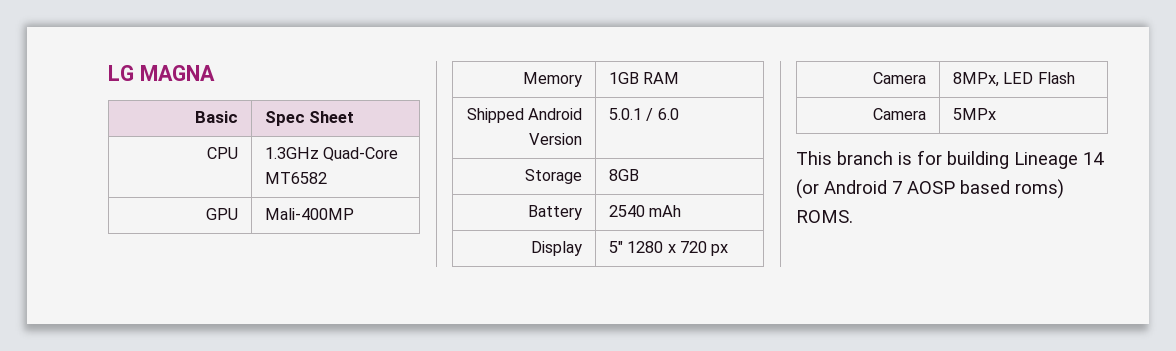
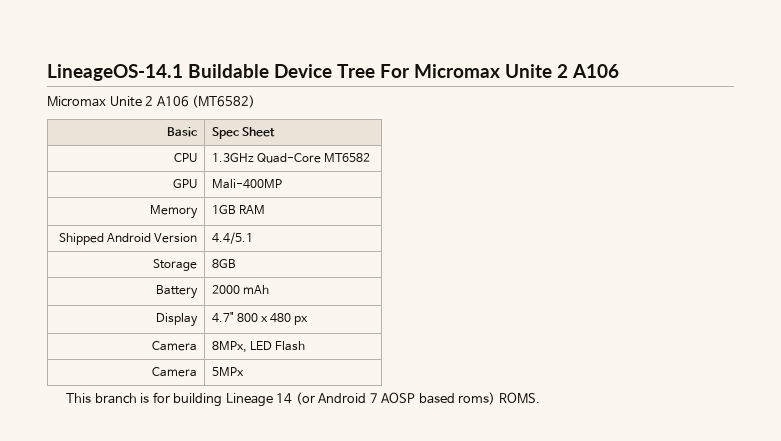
[108,65,215,81] LG MAGNA -> [47,64,619,81] [47,95,256,108] LineageOS-14.1 Buildable Device Tree For Micromax Unite 2 A106 // Micromax Unite 2 A106 (MT6582)
[608,108,679,121] 5.0.1 / 6.0 -> [212,232,254,244] 4.4/5.1
[608,205,645,217] 2540 -> [212,285,241,294] 2000
[608,241,708,253] 5" 1280 x 720 -> [212,312,292,323] 4.7" 800 x 480

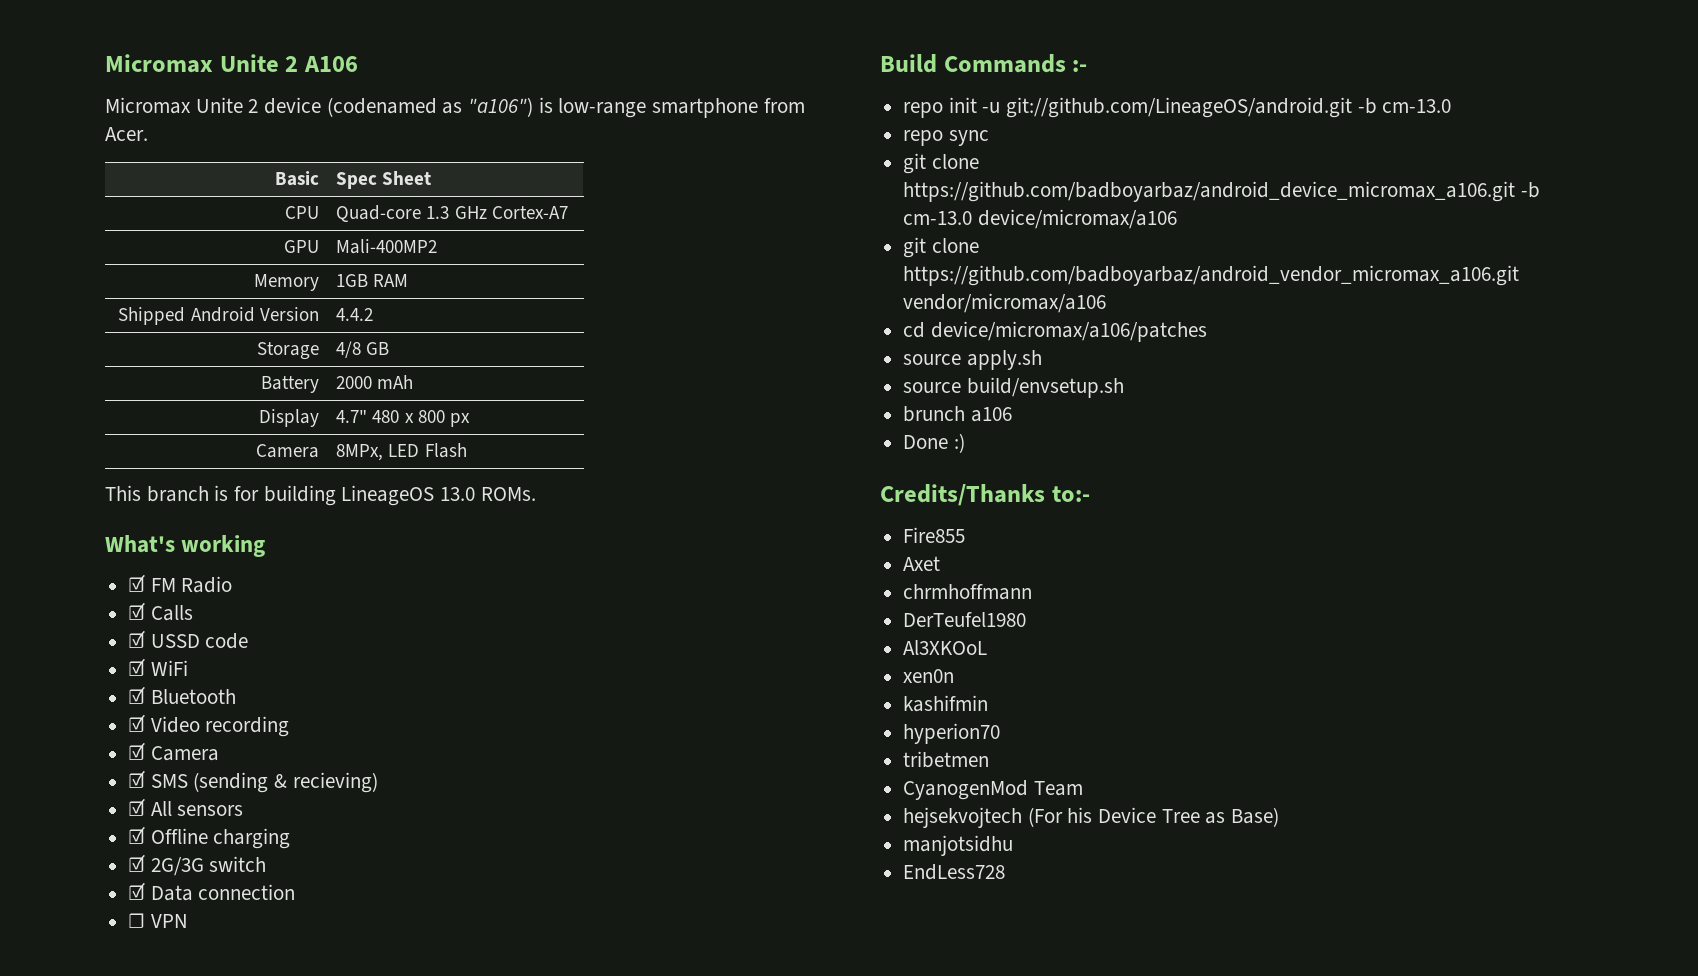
[47,64,410,81] LineageOS-14.1 Buildable Device Tree For -> (105, 63) none
[156,95,256,108] A106 (MT6582) -> [264,97,805,118] [105,127,148,141] device (codenamed as "a106") is low-range smartphone from Acer.
[212,153,371,163] 1.3GHz Quad-Core MT6582 -> [336,205,568,222] Quad-core 1.3 GHz Cortex-A7
[212,179,283,189] Mali-400MP -> [336,239,438,254] Mali-400MP2
[212,232,254,244] 4.4/5.1 -> [336,308,374,321] 4.4.2
[212,259,237,268] 8GB -> [336,341,390,358] 4/8 GB
[237,313,292,323] 800 x 480 -> [372,410,445,423] 480 x 800
[151,367,197,377] [212,367,245,376] // Camera | 5MPx -> (467, 450) none
[225,392,540,407] Lineage 14 (or Android 7 AOSP based roms) ROMS. -> [341,485,536,506] [105,535,266,557] [128,574,233,593] [128,602,193,621] [128,630,249,649] [128,658,188,676] [128,686,236,704] [128,714,290,737] [128,742,219,761] [128,770,378,793] [128,798,244,816] [128,826,291,849] [128,854,267,876] [128,882,296,901] [128,913,188,928] [880,54,1088,73] [903,97,1452,118] [903,130,989,146] [903,153,979,174] [903,181,1540,202] [903,209,1177,229] [903,237,979,258] [903,265,1520,286] [903,293,1107,313] [903,321,1207,342] [903,350,1042,370] [903,377,1124,398] [903,406,1012,422] [903,433,965,453] [880,484,1090,506] [903,527,966,543] [903,556,941,571] [903,584,1033,600] [903,612,1027,627] [903,640,988,655] [903,669,955,683] [903,695,989,712] [903,723,1001,744] [903,751,990,768] [903,780,1083,800] [903,807,1280,828] [903,835,1014,856] [903,864,1006,880] LineageOS 13.0 ROMs. // What's working // ☑ FM Radio // ☑ Calls // ☑ USSD code // ☑ WiFi // ☑ Bluetooth // ☑ Video recording // ☑ Camera // ☑ SMS (sending & recieving) // ☑ All sensors // ☑ Offline charging // ☑ 2G/3G switch // ☑ Data connection // ☐ VPN // Build Commands :- // repo init -u git://github.com/LineageOS/android.git -b cm-13.0 // repo sync // git clone https://github.com/badboyarbaz/android_device_micromax_a106.git -b cm-13.0 device/micromax/a106 // git clone https://github.com/badboyarbaz/android_vendor_micromax_a106.git vendor/micromax/a106 // cd device/micromax/a106/patches // source apply.sh // source build/envsetup.sh // brunch a106 // Done :) // Credits/Thanks to:- // Fire855 // Axet // chrmhoffmann // DerTeufel1980 // Al3XKOoL // xen0n // kashifmin // hyperion70 // tribetmen // CyanogenMod Team // hejsekvojtech (For his Device Tree as Base) // manjotsidhu // EndLess728

